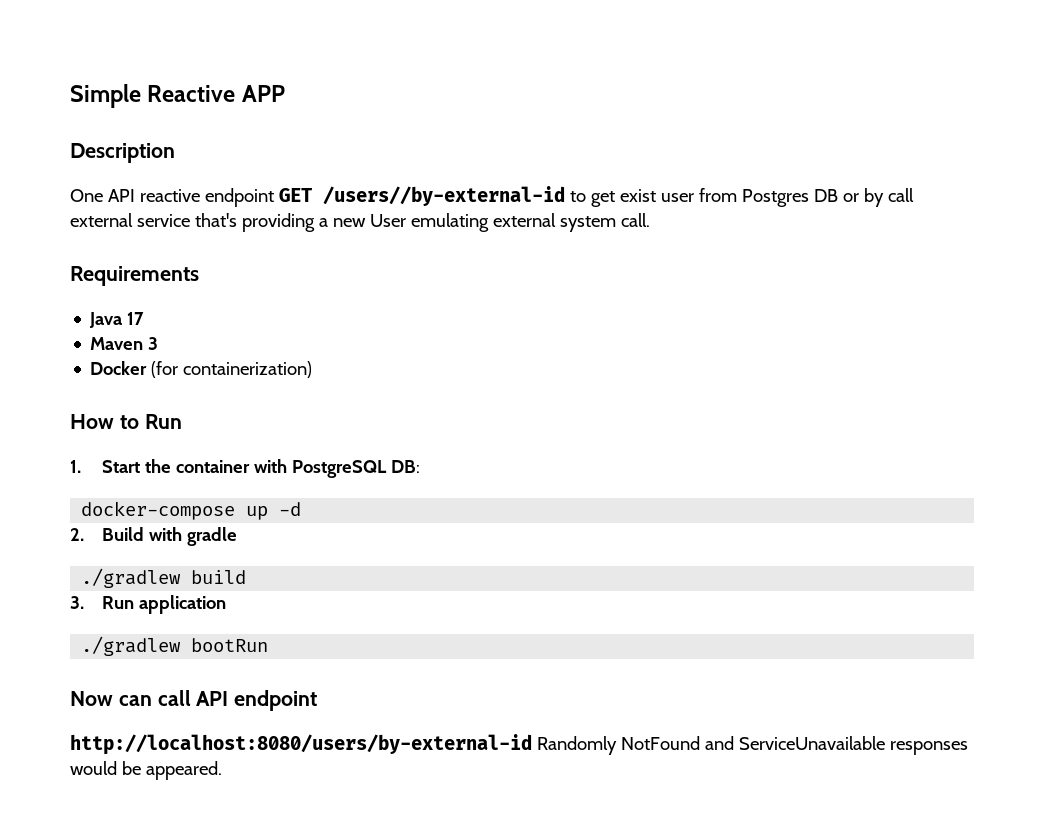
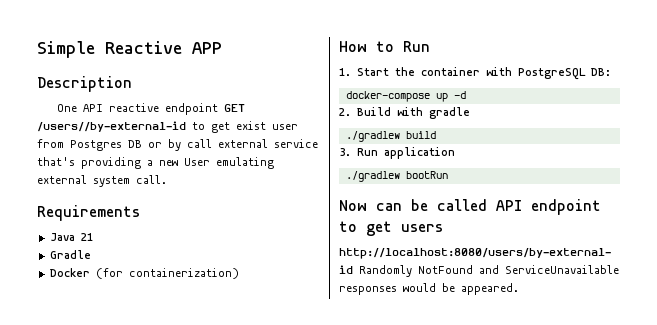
[127,312,145,325] [90,337,159,350] 17 // Maven 3 -> [80,233,93,241] [49,250,91,259] 21 // Gradle
[157,690,191,706] call -> [411,199,487,211] be called
(318, 700) none -> [339,221,443,236] to get users

